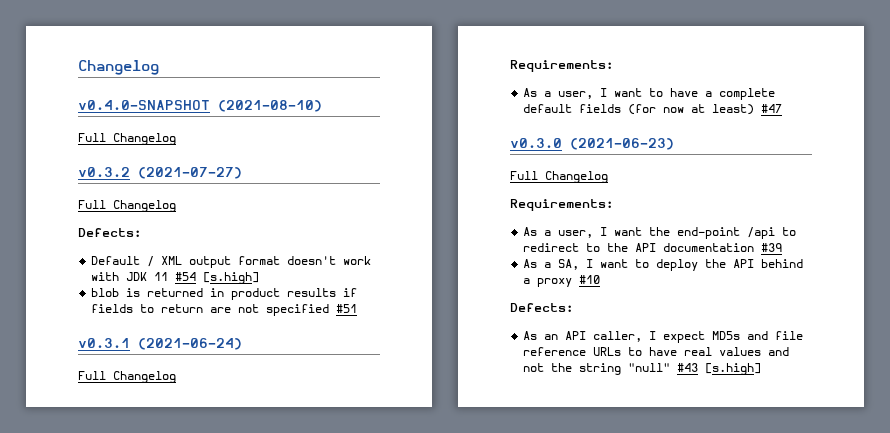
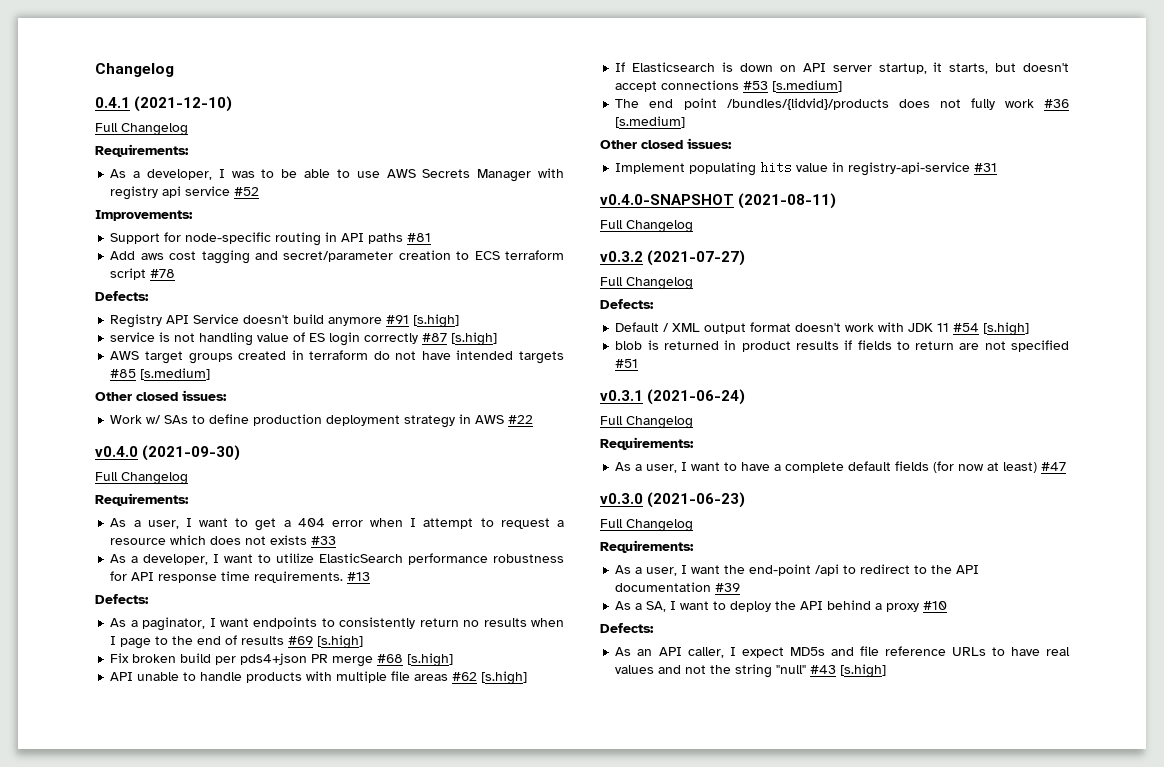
[78,60,159,75] Changelog -> [95,63,174,77] [95,96,233,112] [95,123,188,136] [95,144,189,157] [110,168,565,182] [110,186,260,200] [95,210,193,221] [110,232,432,246] [110,250,564,264] [110,268,176,280] [95,291,149,301] [110,314,460,328] [110,332,498,346] [110,350,564,364] [110,368,211,380] [95,390,227,401] [110,414,534,428] [95,445,241,461] [95,472,188,485] [95,493,189,506] [110,518,565,531] [110,535,337,545] [110,553,564,565] [110,571,371,583] [95,594,149,604] [110,617,564,631] [110,635,364,649] [110,653,454,667] [110,671,528,685] [615,62,1069,74] [615,80,843,92] [615,98,1069,110] [615,116,686,128] [600,138,732,149] [615,162,998,176] Changelog // 0.4.1 (2021-12-10) // Full Changelog // Requirements: // As a developer, I was to be able to use AWS Secrets Manager with registry api service #52 // Improvements: // Support for node-specific routing in API paths #81 // Add aws cost tagging and secret/parameter creation to ECS terraform script #78 // Defects: // Registry API Service doesn't build anymore #91 [s.high] // service is not handling value of ES login correctly #87 [s.high] // AWS target groups created in terraform do not have intended targets #85 [s.medium] // Other closed issues: // Work w/ SAs to define production deployment strategy in AWS #22 // v0.4.0 (2021-09-30) // Full Changelog // Requirements: // As a user, I want to get a 404 error when I attempt to request a resource which does not exists #33 // As a developer, I want to utilize ElasticSearch performance robustness for API response time requirements. #13 // Defects: // As a paginator, I want endpoints to consistently return no results when I page to the end of results #69 [s.high] // Fix broken build per pds4+json PR merge #68 [s.high] // API unable to handle products with multiple file areas #62 [s.high] // If Elasticsearch is down on API server startup, it starts, but doesn't accept connections #53 [s.medium] // The end point /bundles/{lidvid}/products does not fully work #36 [s.medium] // Other closed issues: // Implement populating hits value in registry-api-service #31
[218,100,322,112] (2021-08-10) -> [738,193,837,209] (2021-08-11)

